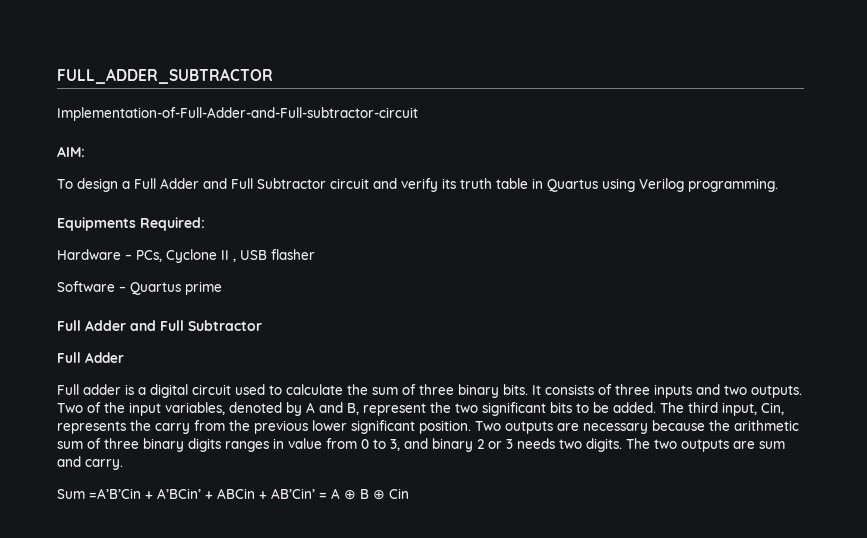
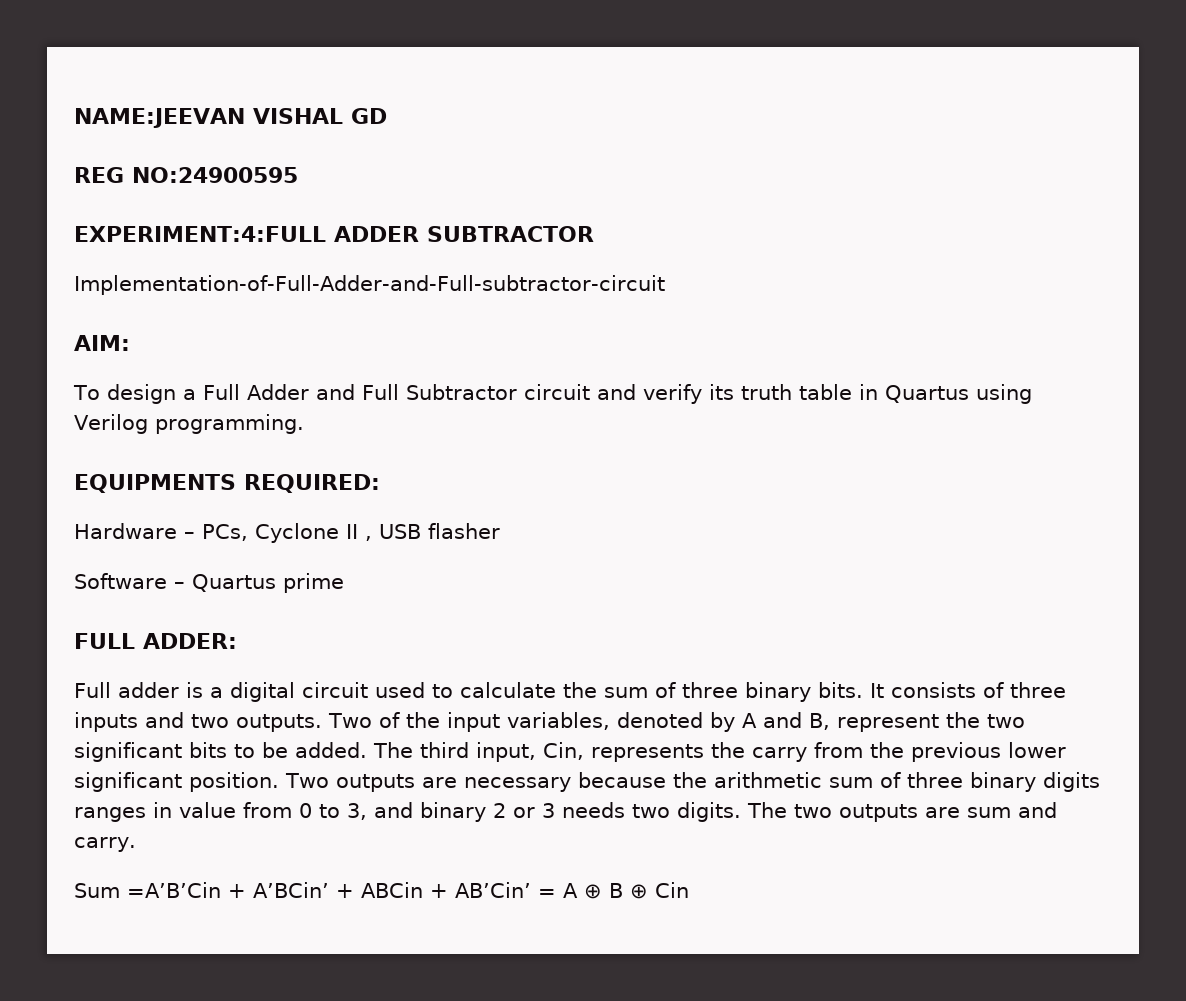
[57,68,273,84] FULL_ADDER_SUBTRACTOR -> [74,108,387,128] [74,167,298,183] [74,226,594,242] NAME:JEEVAN VISHAL GD // REG NO:24900595 // EXPERIMENT:4:FULL ADDER SUBTRACTOR
[57,217,205,231] Equipments Required: -> [74,474,380,493] EQUIPMENTS REQUIRED:
[57,320,262,331] [57,352,124,363] Full Adder and Full Subtractor // Full Adder -> [74,633,237,649] FULL ADDER:

